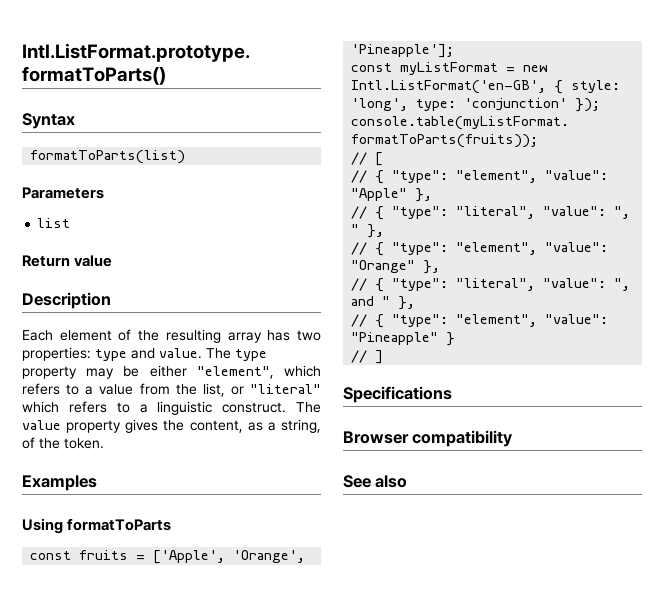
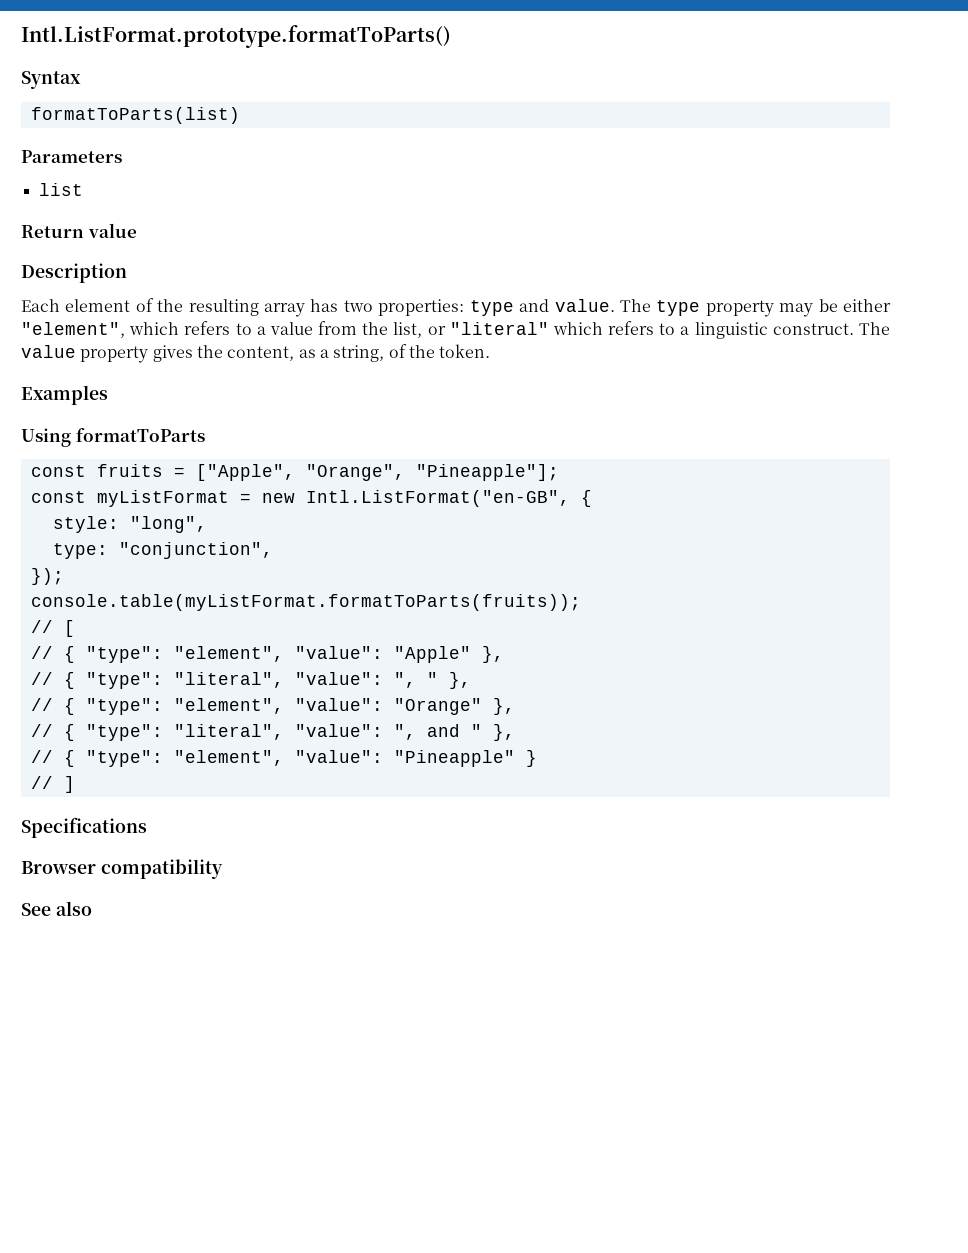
[153,550,306,564] [351,44,455,58] ['Apple', 'Orange', 'Pineapple']; -> [195,464,559,481] ["Apple", "Orange", "Pineapple"];
[351,80,621,94] [351,98,568,111] Intl.ListFormat('en-GB', { style: 'long', type: 'conjunction' -> [305,490,592,507] [52,516,207,533] [52,542,273,559] Intl.ListFormat("en-GB", { // style: "long", // type: "conjunction", //

